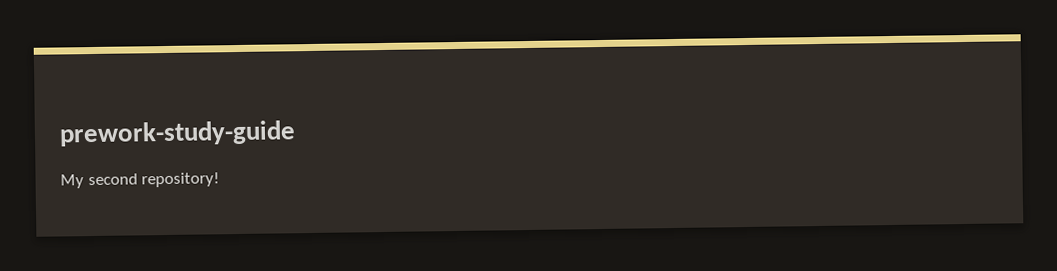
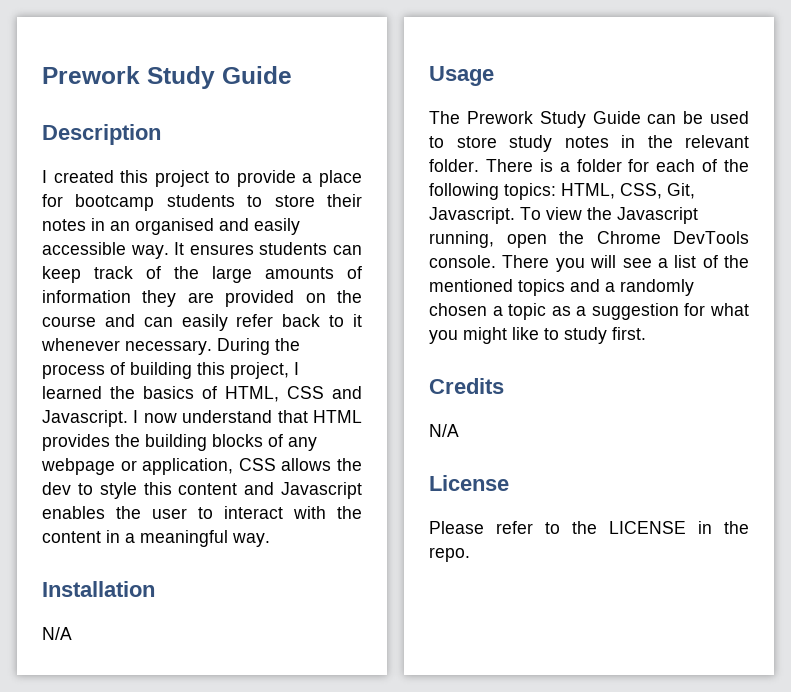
[59,120,296,147] [60,172,221,189] prework-study-guide // My second repository! -> [42,66,292,89] [42,124,161,145] [42,170,362,187] [42,194,362,211] [42,218,300,235] [42,242,362,259] [42,266,362,283] [42,290,362,307] [42,314,362,331] [41,338,300,355] [42,362,299,379] [42,386,362,402] [42,410,362,427] [42,434,317,451] [41,458,362,475] [42,482,362,499] [42,506,362,519] [42,530,270,547] [42,581,155,597] [42,627,72,640] [429,66,494,86] [429,111,749,128] [429,135,749,152] [429,159,749,172] [429,183,695,200] [429,207,698,224] [429,231,749,248] [429,255,749,272] [429,279,694,296] [429,303,749,320] [429,327,646,344] [429,378,504,394] [429,424,459,437] [429,475,509,491] [429,521,749,534] [429,547,470,562] Prework Study Guide // Description // I created this project to provide a place for bootcamp students to store their notes in an organised and easily accessible way. It ensures students can keep track of the large amounts of information they are provided on the course and can easily refer back to it whenever necessary. During the process of building this project, I learned the basics of HTML, CSS and Javascript. I now understand that HTML provides the building blocks of any webpage or application, CSS allows the dev to style this content and Javascript enables the user to interact with the content in a meaningful way. // Installation // N/A // Usage // The Prework Study Guide can be used to store study notes in the relevant folder. There is a folder for each of the following topics: HTML, CSS, Git, Javascript. To view the Javascript running, open the Chrome DevTools console. There you will see a list of the mentioned topics and a randomly chosen a topic as a suggestion for what you might like to study first. // Credits // N/A // License // Please refer to the LICENSE in the repo.

